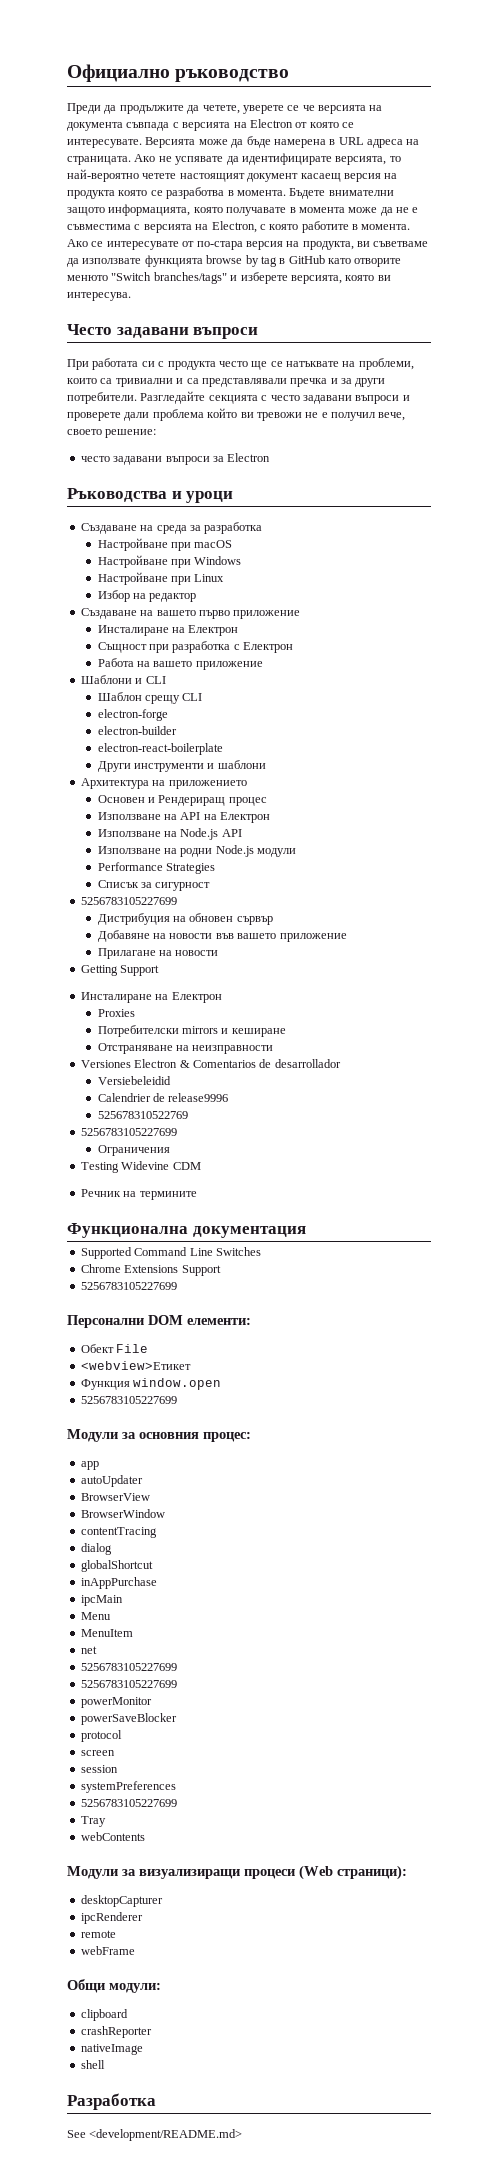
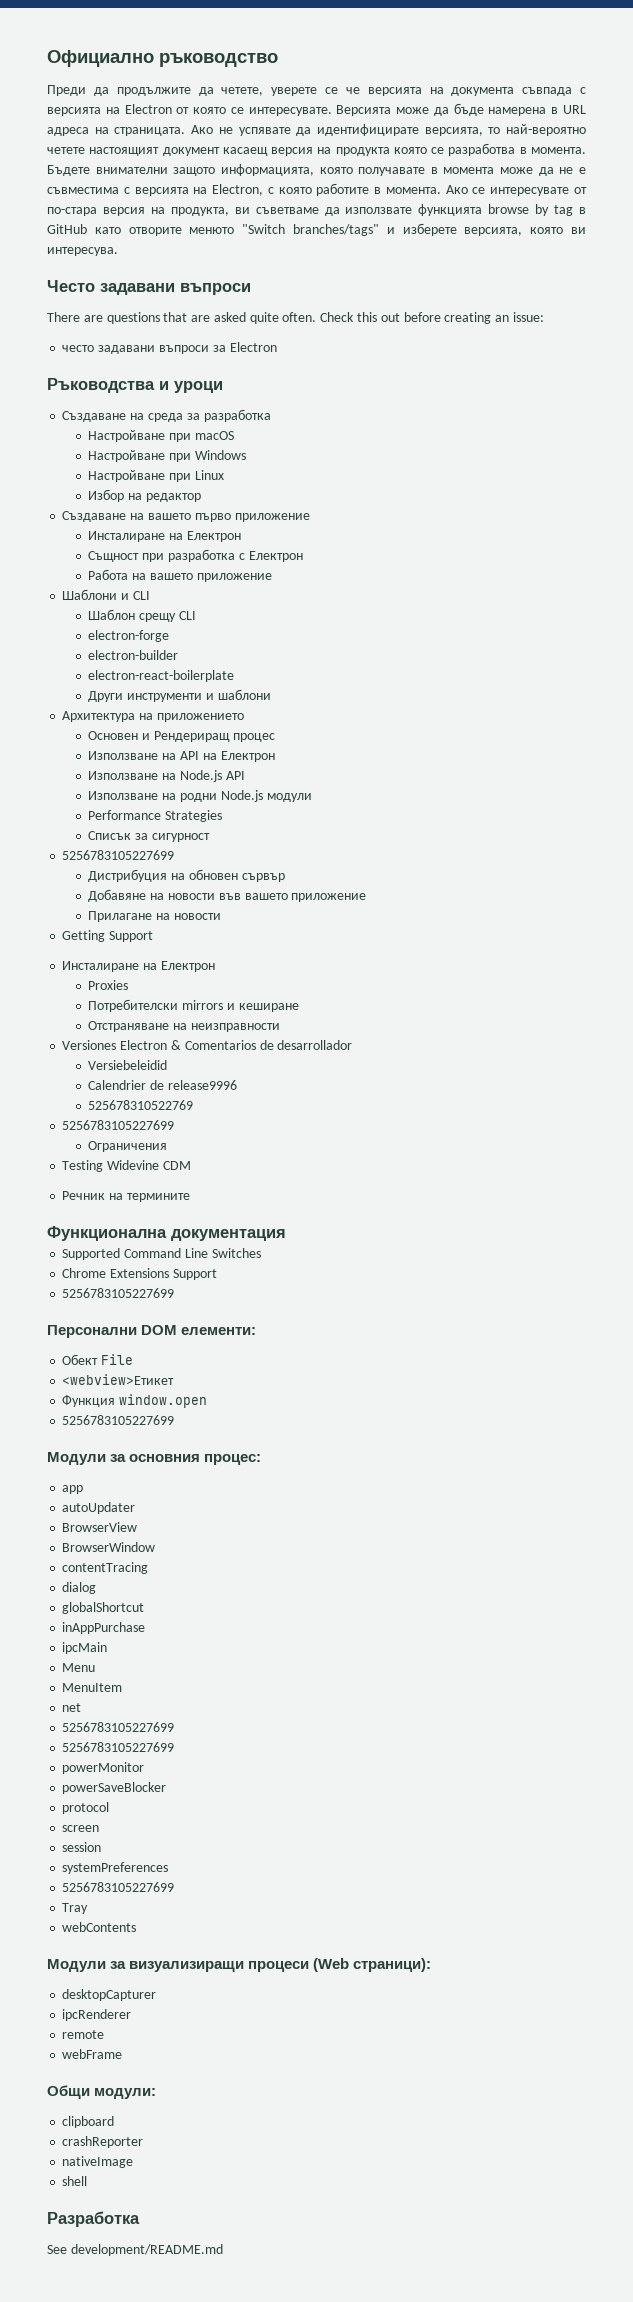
[67,358,414,370] [67,378,386,387] [67,391,410,404] [67,408,406,421] [67,429,157,438] При работата си с продукта често ще се натъквате на проблеми, които са тривиални и са представлявали пречка и за други потребители. Разгледайте секцията с често задавани въпроси и проверете дали проблема който ви тревожи не е получил вече, своето решение: -> [47,312,544,324] There are questions that are asked quite often. Check this out before creating an issue:
[89,2129,243,2141] <development/README.md> -> [70,2244,223,2256] development/README.md

